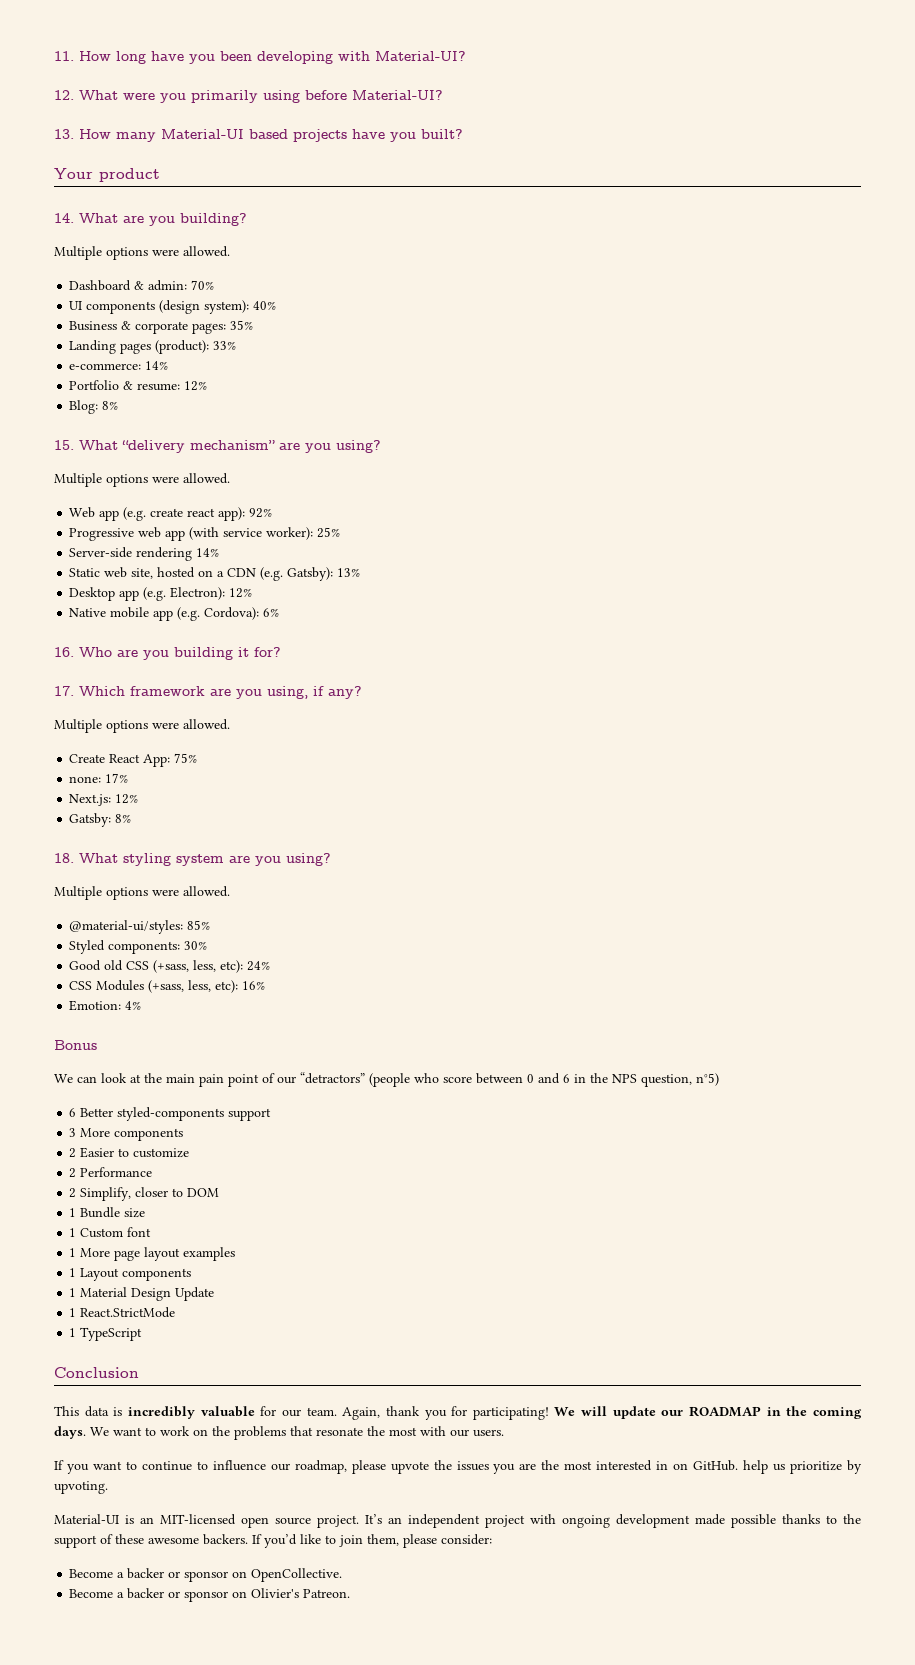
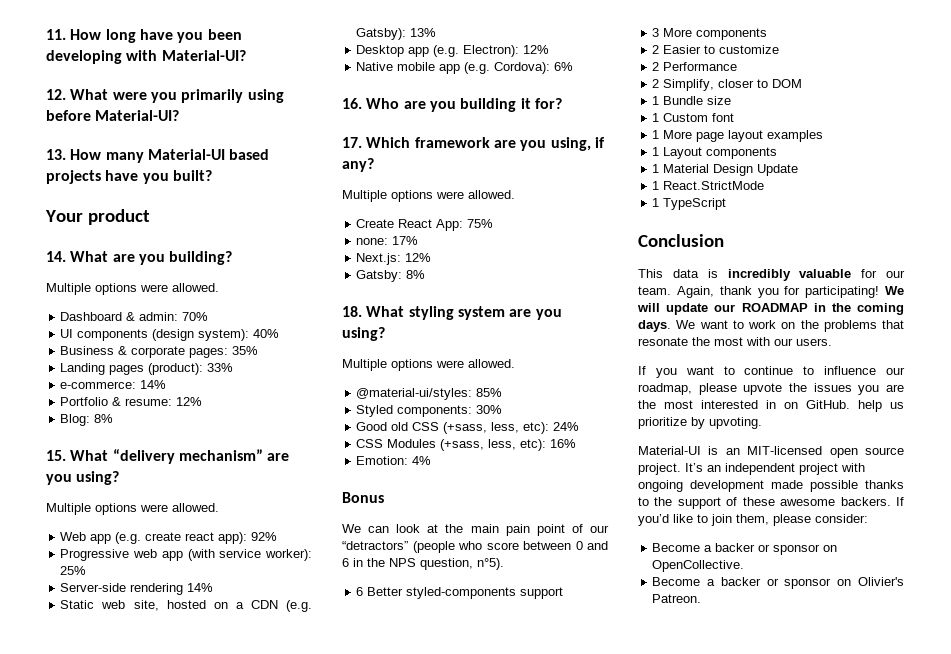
[696,1073,719,1086] n°5) -> [477,558,504,570] n°5).

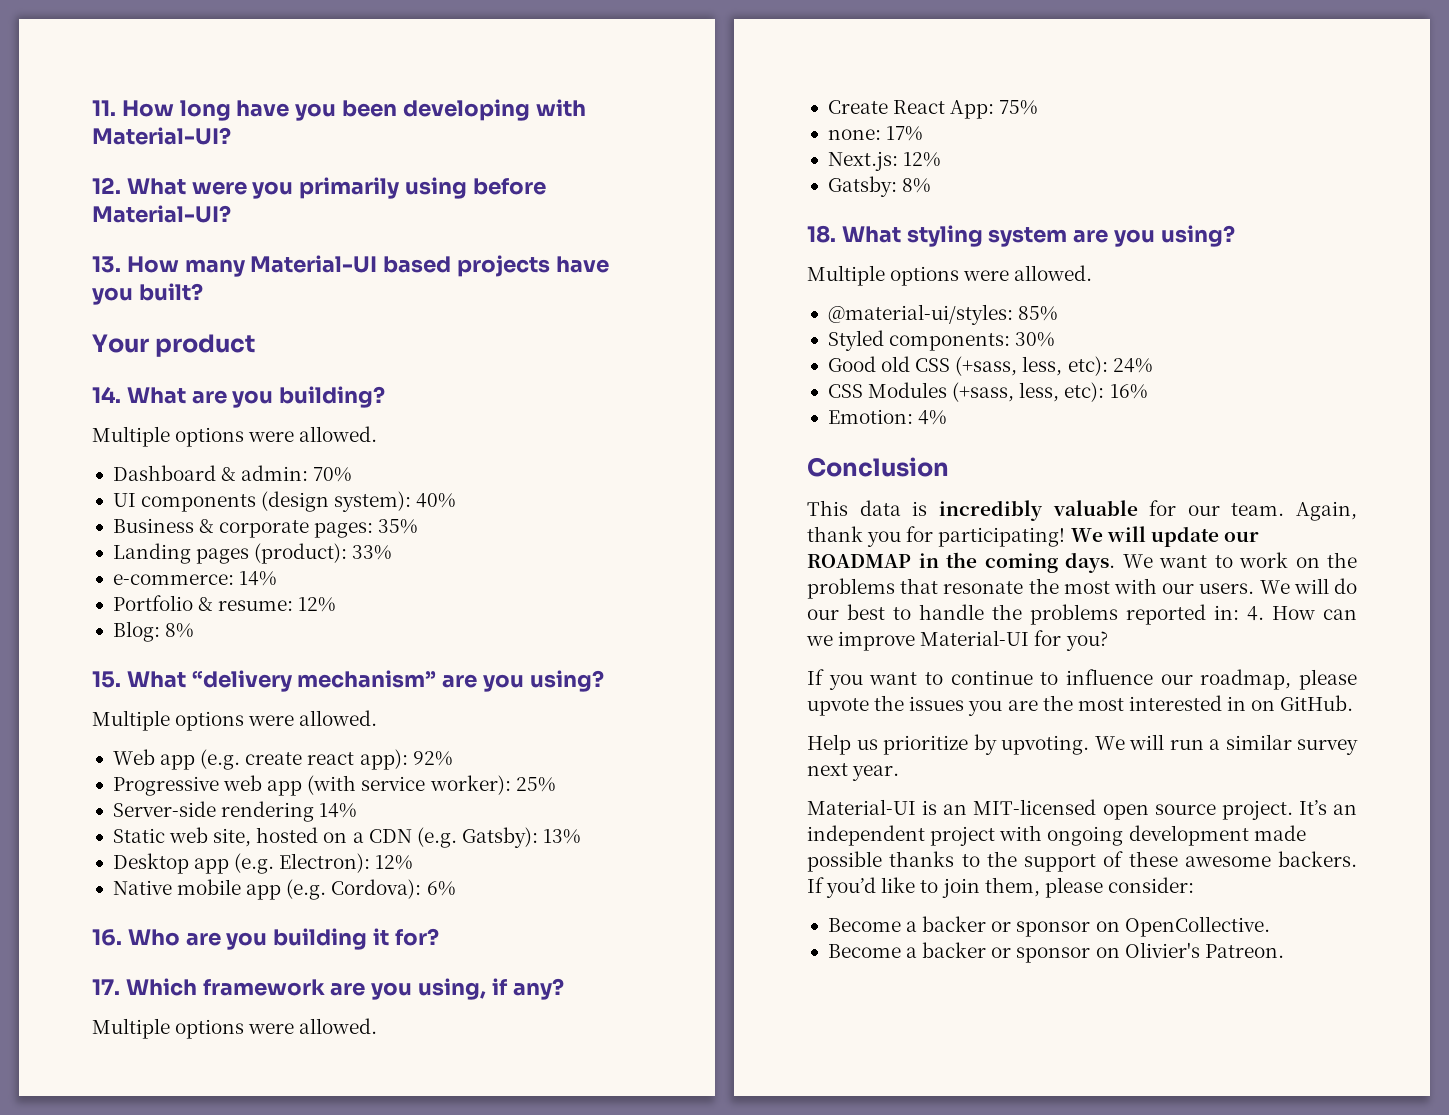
[342,492,384,503] [342,524,609,536] [342,541,608,553] [342,558,504,570] [356,587,564,599] [652,28,768,40] [652,45,780,54] [652,62,738,71] [652,79,803,91] [652,96,732,105] [652,113,735,122] [652,130,824,142] [652,147,778,159] [652,164,799,176] [652,181,765,190] [652,198,727,210] // Bonus // We can look at the main pain point of our “detractors” (people who score between 0 and 6 in the NPS question, n°5). // 6 Better styled-components support // 3 More components // 2 Easier to customize // 2 Performance // 2 Simplify, closer to DOM // 1 Bundle size // 1 Custom font // 1 More page layout examples // 1 Layout components // 1 Material Design Update // 1 React.StrictMode // 1 TypeScript -> (948, 417) none
(832, 342) none -> [1259,578,1357,594] [807,604,1357,625] [806,630,1108,651] We will do our best to handle the problems reported in: 4. How can we improve Material-UI for you?
[858,400,882,412] help -> [807,734,851,755] // Help
(762, 423) none -> [1094,734,1358,755] [807,763,900,781] We will run a similar survey next year.

